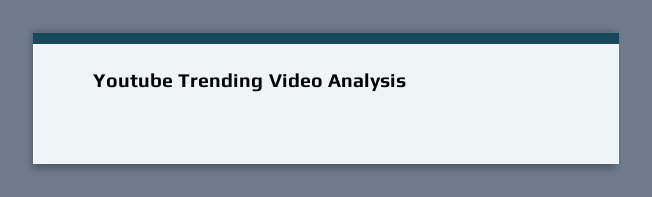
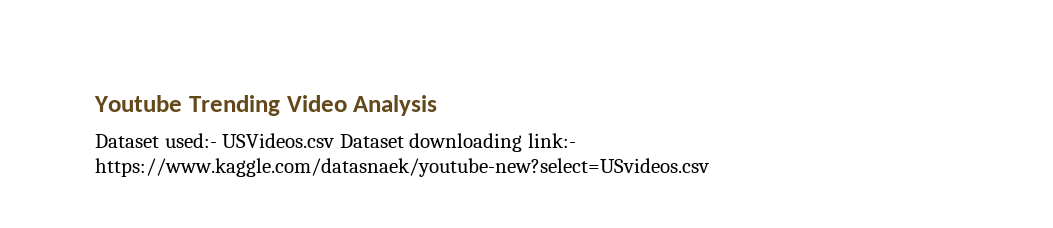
(406, 82) none -> [95,133,576,152] [95,158,709,177] // Dataset used:- USVideos.csv Dataset downloading link:- https://www.kaggle.com/datasnaek/youtube-new?select=USvideos.csv

